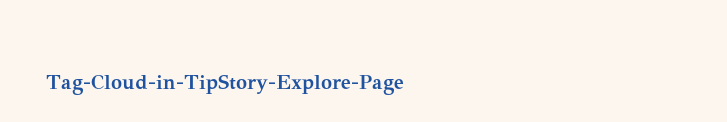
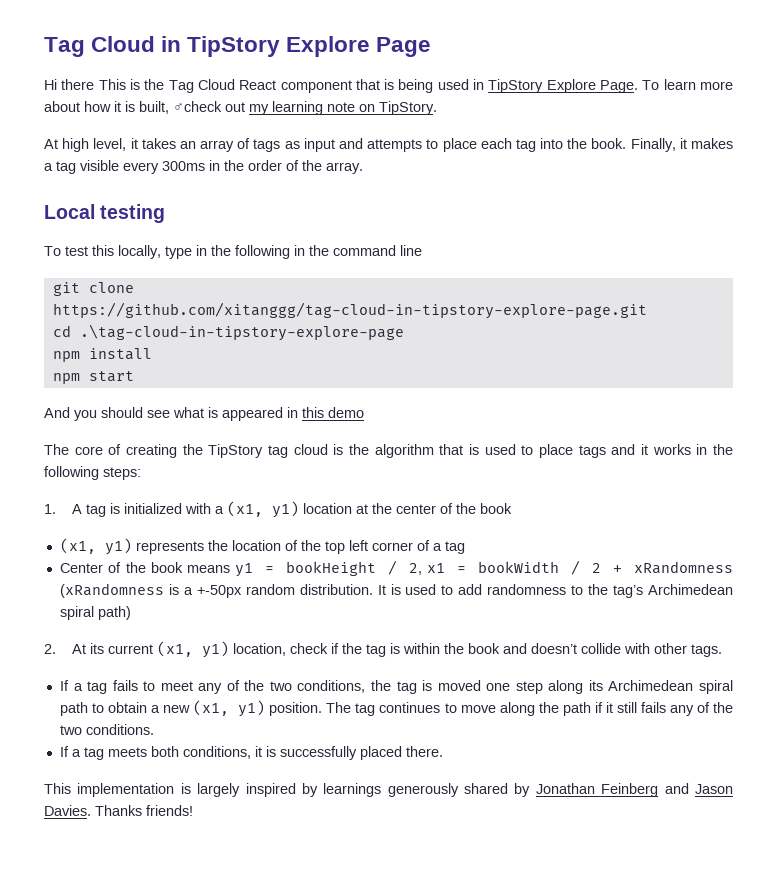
[46,74,404,95] Tag-Cloud-in-TipStory-Explore-Page -> [44,36,432,57] [44,79,733,93] [44,101,437,115] [44,138,733,152] [44,160,363,174] [44,204,166,223] [44,245,422,259] [52,282,134,296] [52,302,647,319] [52,324,404,341] [52,348,152,362] [52,371,134,384] [44,407,364,421] [44,444,733,458] [44,466,141,480] [44,501,512,518] [59,538,465,555] [59,560,733,577] [59,583,733,598] [59,606,131,620] [44,641,722,658] [59,680,734,694] [59,700,733,717] [59,724,154,735] [59,746,443,760] [44,783,733,797] [44,805,193,816] Tag Cloud in TipStory Explore Page // Hi there This is the Tag Cloud React component that is being used in TipStory Explore Page. To learn more about how it is built, ♂check out my learning note on TipStory. // At high level, it takes an array of tags as input and attempts to place each tag into the book. Finally, it makes a tag visible every 300ms in the order of the array. // Local testing // To test this locally, type in the following in the command line // git clone https://github.com/xitanggg/tag-cloud-in-tipstory-explore-page.git // cd .\tag-cloud-in-tipstory-explore-page // npm install // npm start // And you should see what is appeared in this demo // The core of creating the TipStory tag cloud is the algorithm that is used to place tags and it works in the following steps: // 1. A tag is initialized with a (x1, y1) location at the center of the book // (x1, y1) represents the location of the top left corner of a tag // Center of the book means y1 = bookHeight / 2, x1 = bookWidth / 2 + xRandomness (xRandomness is a +-50px random distribution. It is used to add randomness to the tag’s Archimedean spiral path) // 2. At its current (x1, y1) location, check if the tag is within the book and doesn’t collide with other tags. // If a tag fails to meet any of the two conditions, the tag is moved one step along its Archimedean spiral path to obtain a new (x1, y1) position. The tag continues to move along the path if it still fails any of the two conditions. // If a tag meets both conditions, it is successfully placed there. // This implementation is largely inspired by learnings generously shared by Jonathan Feinberg and Jason Davies. Thanks friends!

